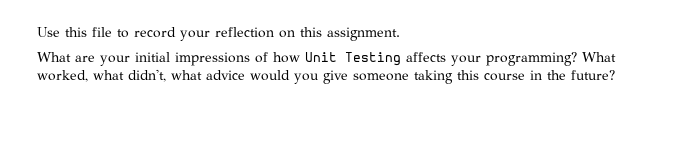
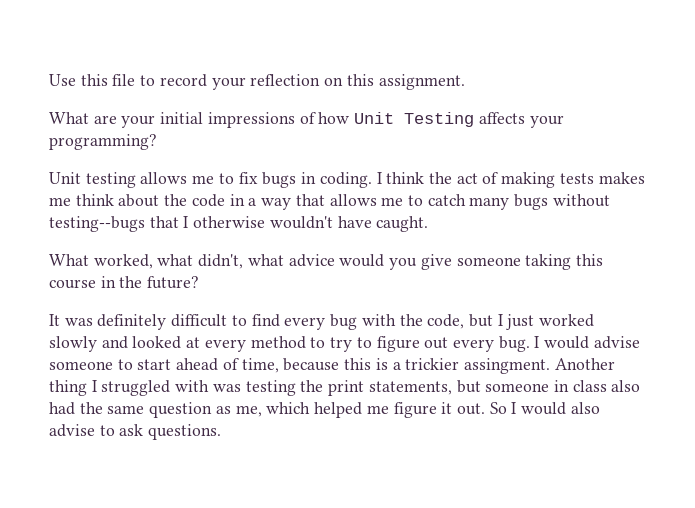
(577, 59) none -> [49,172,645,188] [49,194,610,210] [49,216,429,232] // Unit testing allows me to fix bugs in coding. I think the act of making tests makes me think about the code in a way that allows me to catch many bugs without testing--bugs that I otherwise wouldn't have caught. //
(615, 75) none -> [49,314,595,330] [49,336,640,352] [49,358,615,374] [49,380,641,396] [49,402,600,418] [49,424,222,440] // It was definitely difficult to find every bug with the code, but I just worked slowly and looked at every method to try to figure out every bug. I would advise someone to start ahead of time, because this is a trickier assingment. Another thing I struggled with was testing the print statements, but someone in class also had the same question as me, which helped me figure it out. So I would also advise to ask questions.

